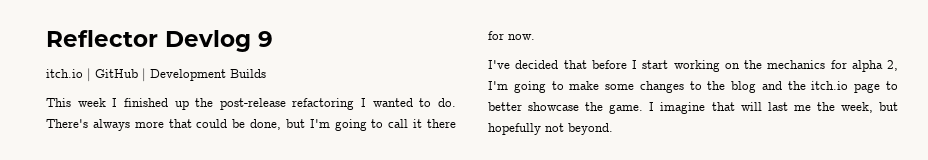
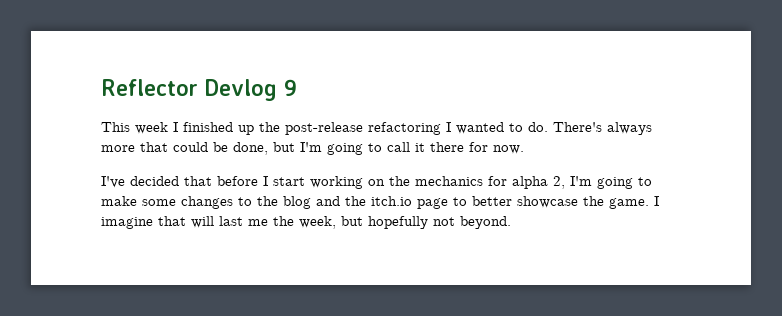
[46,68,266,82] // itch.io | GitHub | Development Builds -> (297, 87) none

